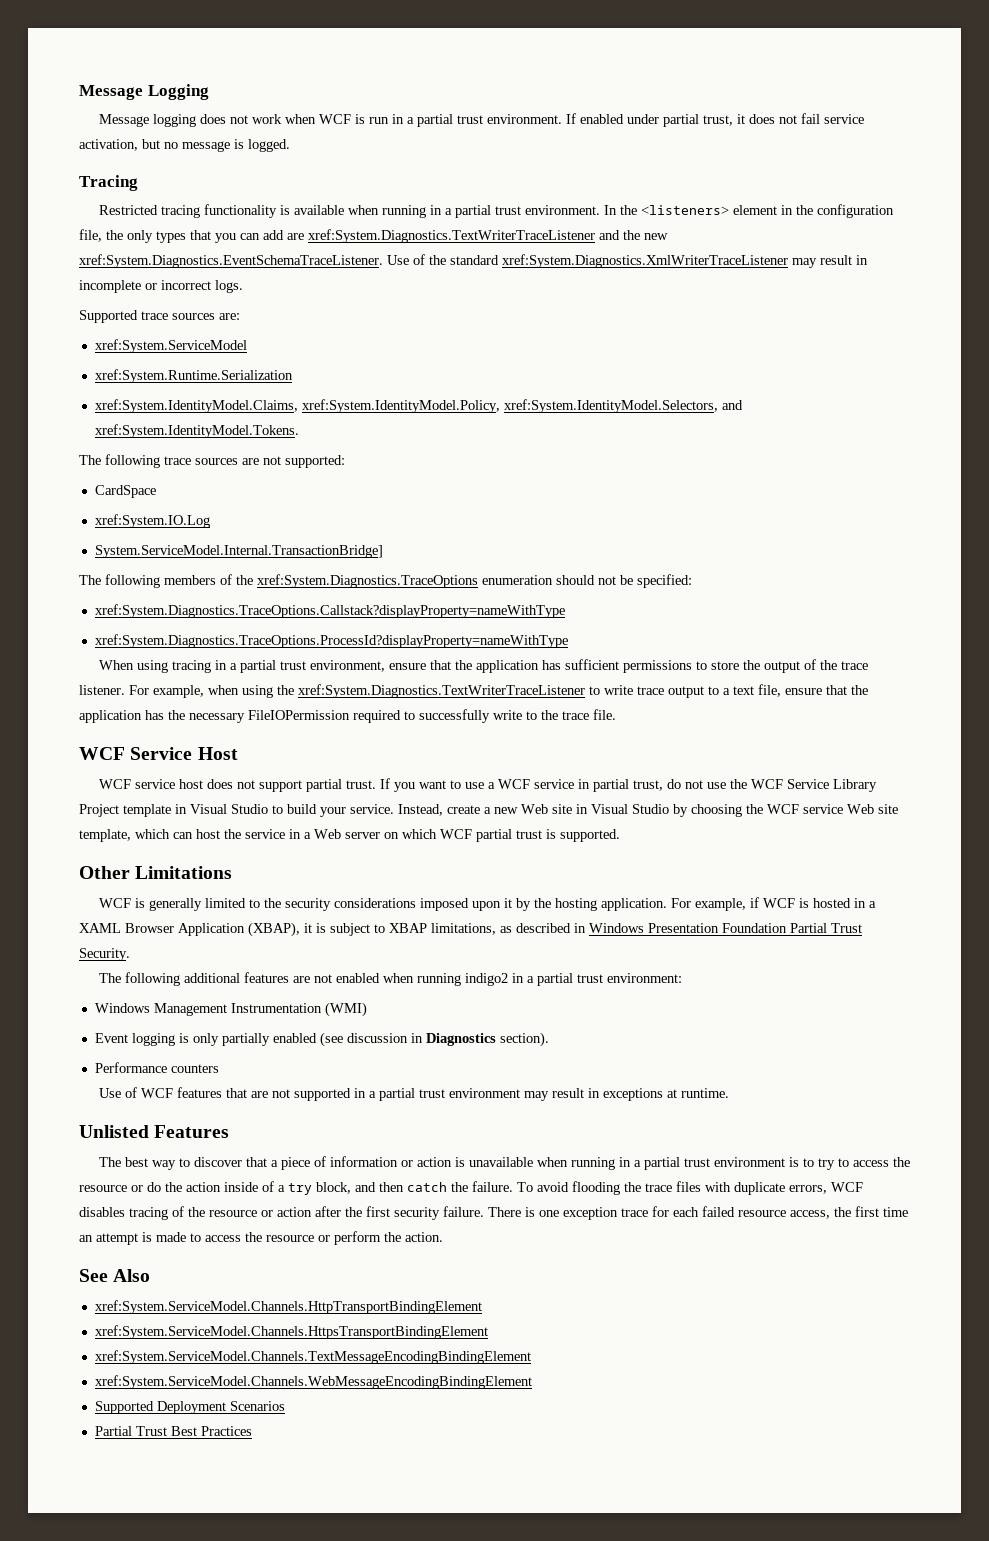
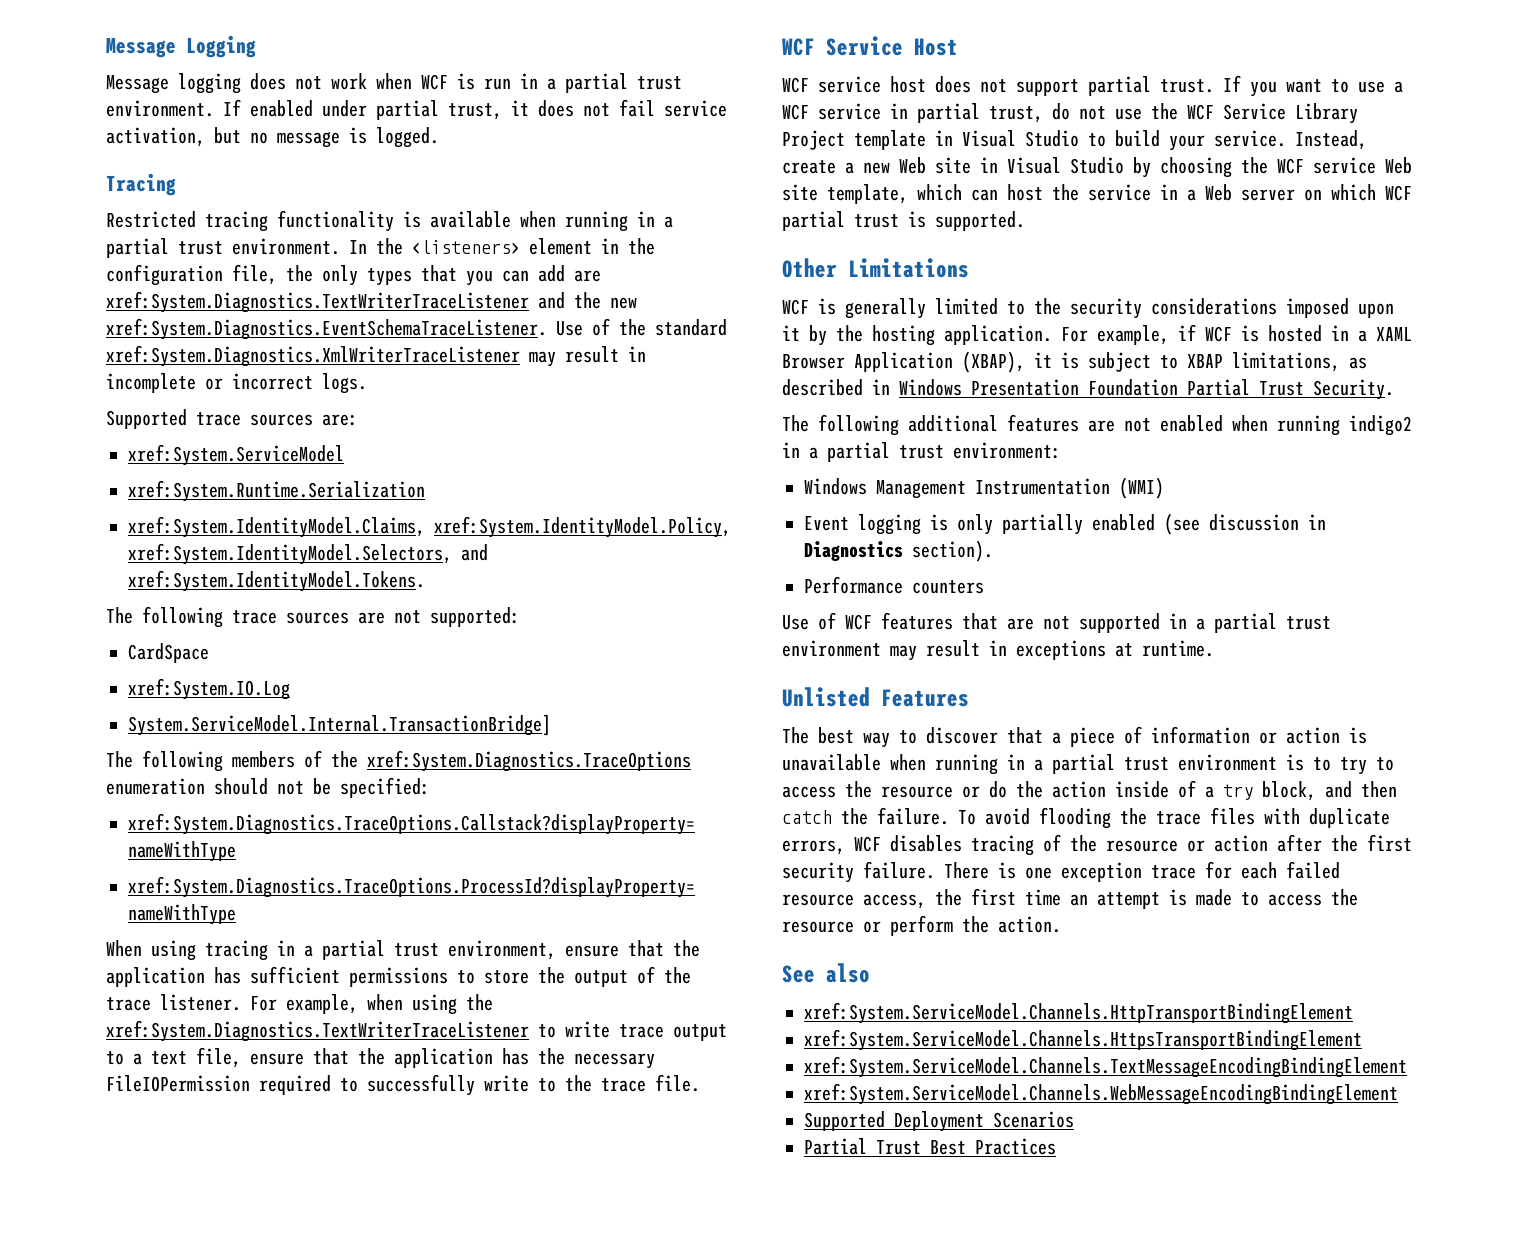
[113,1269,151,1282] Also -> [826,963,870,983] also

